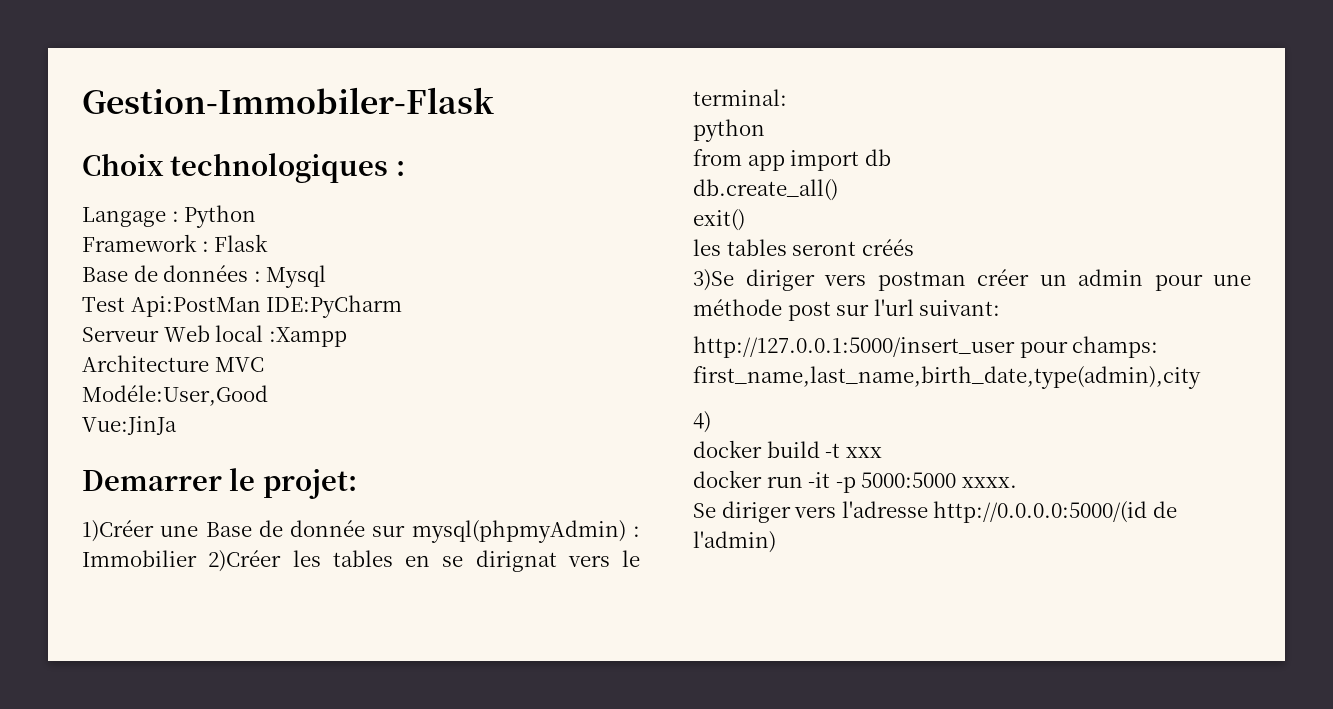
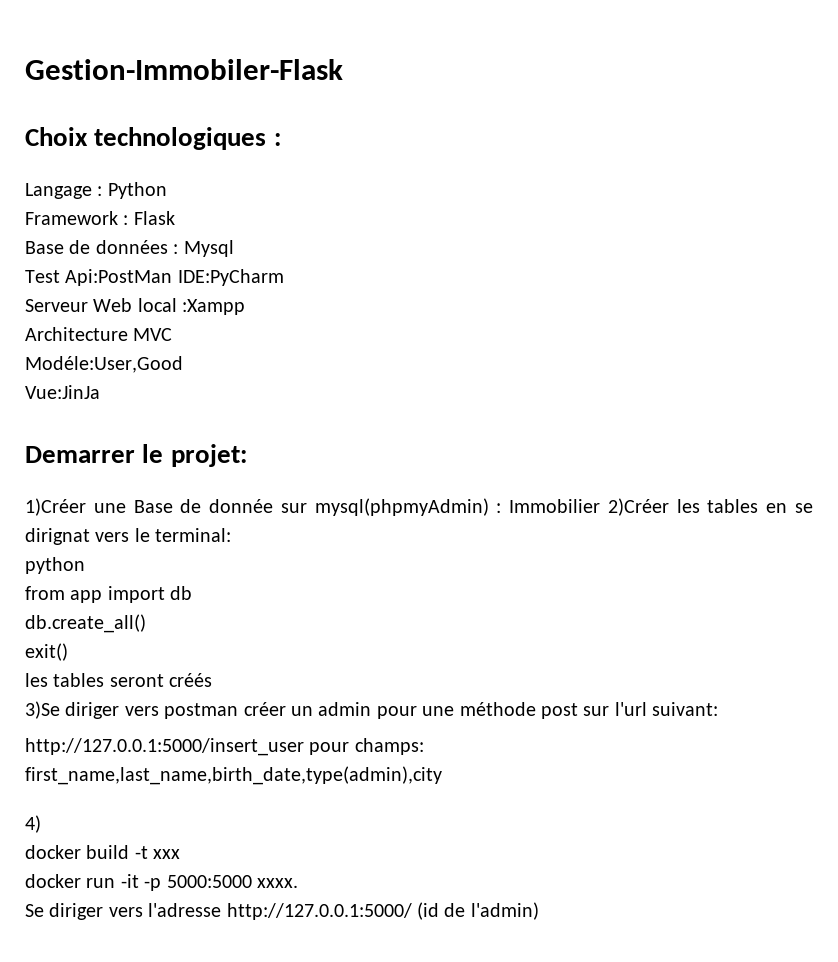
[933,501,1148,523] http://0.0.0.0:5000/(id -> [226,902,439,920] http://127.0.0.1:5000/ (id

